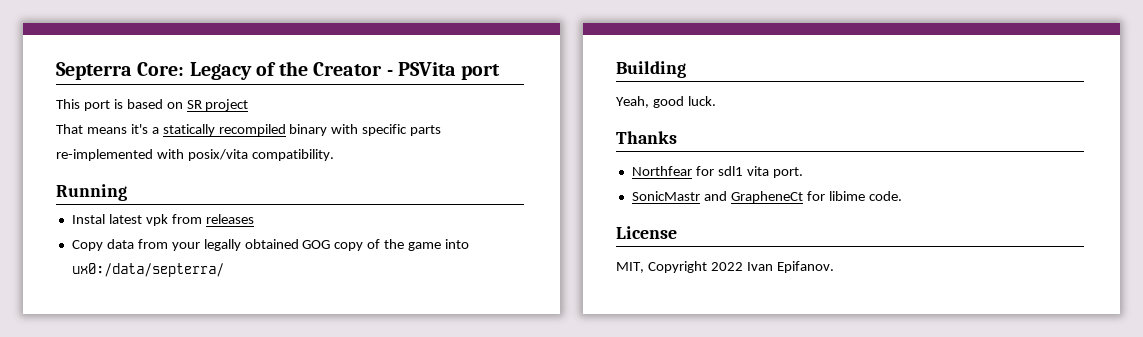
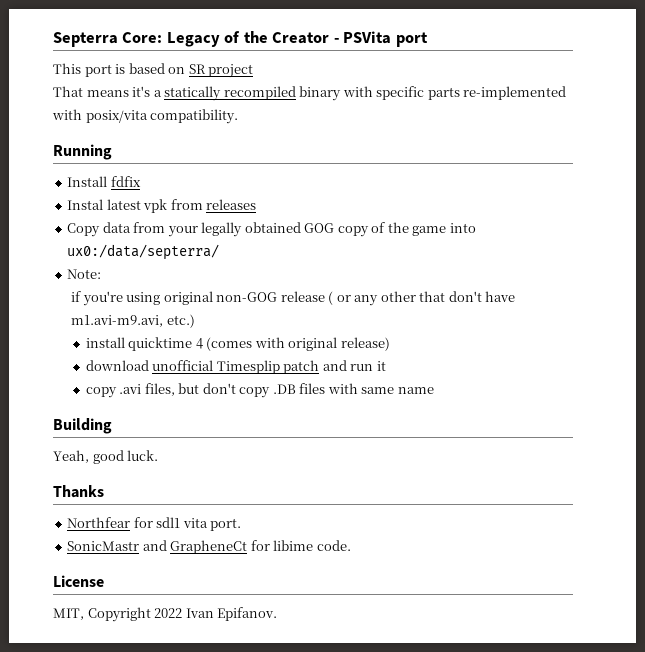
(127, 192) none -> [67,176,141,187] // Install fdfix
(224, 270) none -> [67,269,102,279] [71,291,516,306] [71,314,195,328] [85,337,390,351] [85,360,386,374] [85,383,434,398] // Note: // if you're using original non-GOG release ( or any other that don't have m1.avi-m9.avi, etc.) // install quicktime 4 (comes with original release) // download unofficial Timesplip patch and run it // copy .avi files, but don't copy .DB files with same name

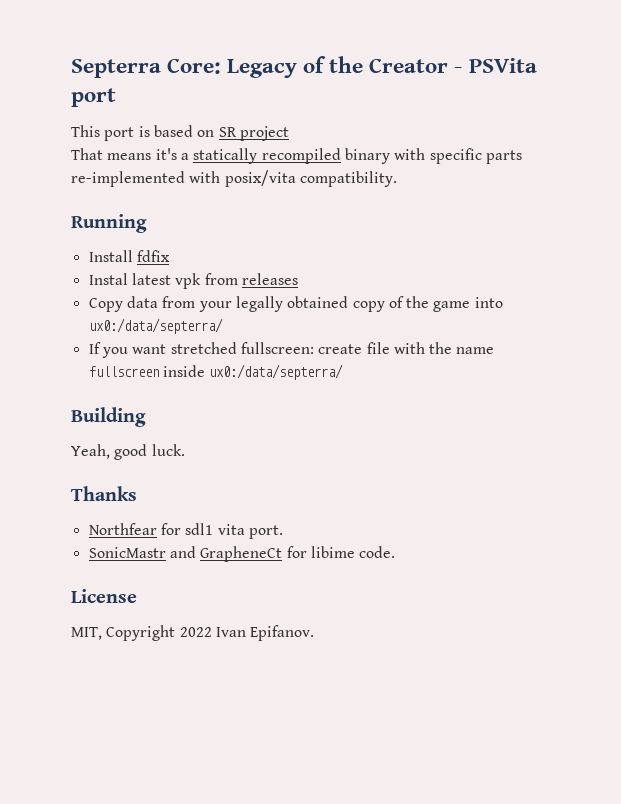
[304,223,335,233] GOG -> (349, 302) none
[67,269,102,279] [71,291,516,306] [71,314,195,328] [85,337,390,351] [85,360,386,374] [85,383,434,398] Note: // if you're using original non-GOG release ( or any other that don't have m1.avi-m9.avi, etc.) // install quicktime 4 (comes with original release) // download unofficial Timesplip patch and run it // copy .avi files, but don't copy .DB files with same name -> [88,342,495,358] [88,364,344,380] If you want stretched fullscreen: create file with the name fullscreen inside ux0:/data/septerra/

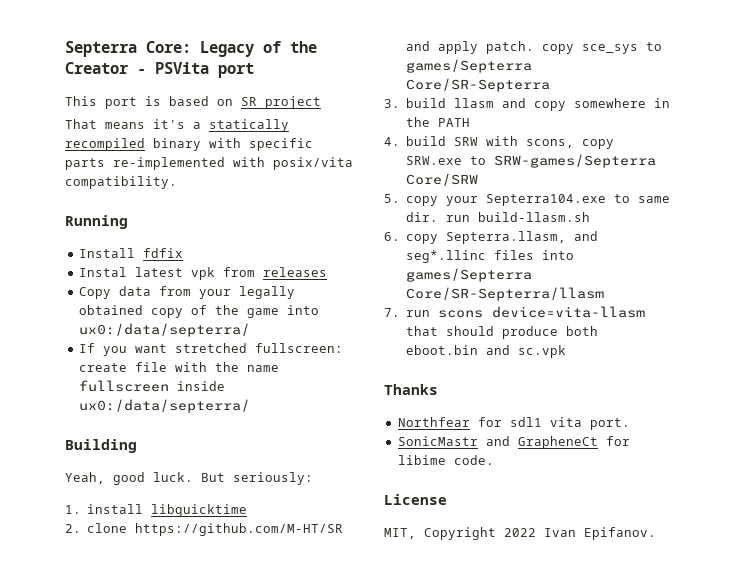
(185, 450) none -> [201,472,313,485] [65,504,248,517] [65,523,344,536] [406,41,663,54] [406,59,533,73] [406,78,551,92] [384,98,671,111] [406,117,471,127] [384,136,615,149] [406,154,657,168] [406,173,479,186] [384,194,671,206] [406,212,591,222] [384,231,599,244] [406,250,575,263] [406,268,533,282] [406,287,605,301] [384,306,646,318] [406,326,599,339] [406,345,567,358] But seriously: // 1. install libquicktime // 2. clone https://github.com/M-HT/SR and apply patch. copy sce_sys to games/Septerra Core/SR-Septerra // 3. build llasm and copy somewhere in the PATH // 4. build SRW with scons, copy SRW.exe to SRW-games/Septerra Core/SRW // 5. copy your Septerra104.exe to same dir. run build-llasm.sh // 6. copy Septerra.llasm, and seg*.llinc files into games/Septerra Core/SR-Septerra/llasm // 7. run scons device=vita-llasm that should produce both eboot.bin and sc.vpk

